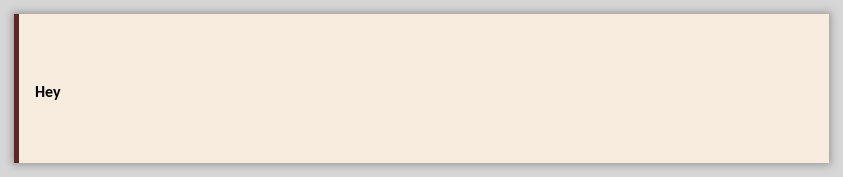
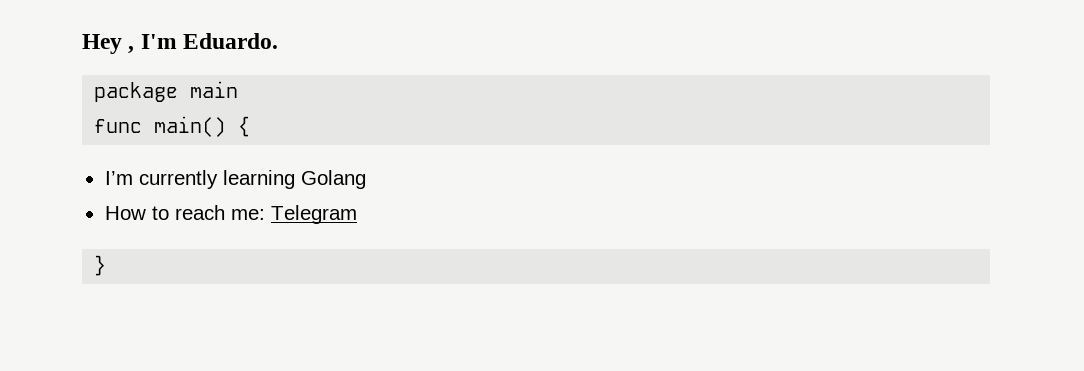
(61, 93) none -> [128,33,279,54] [94,81,239,102] [94,116,251,137] [104,170,366,189] [104,205,357,224] [94,255,107,276] , I'm Eduardo. // package main // func main() { // I’m currently learning Golang // How to reach me: Telegram // }

